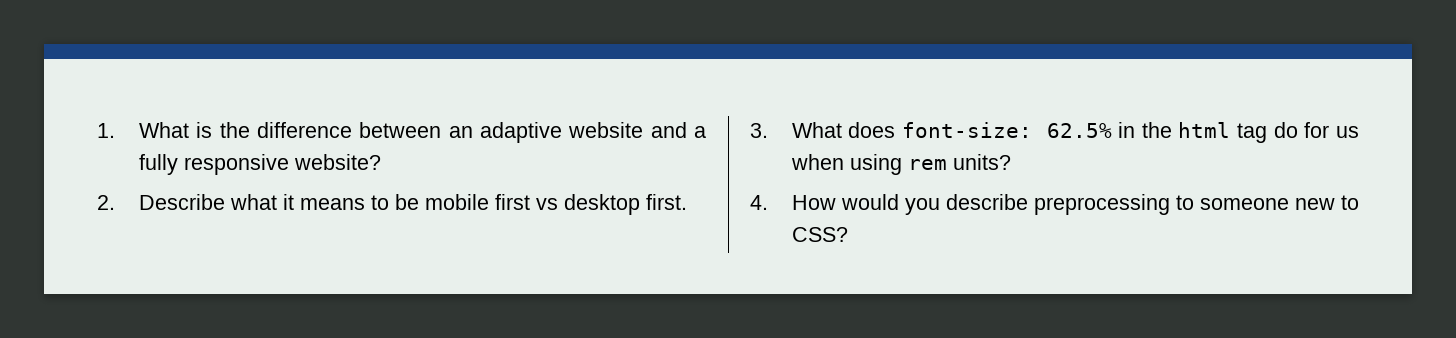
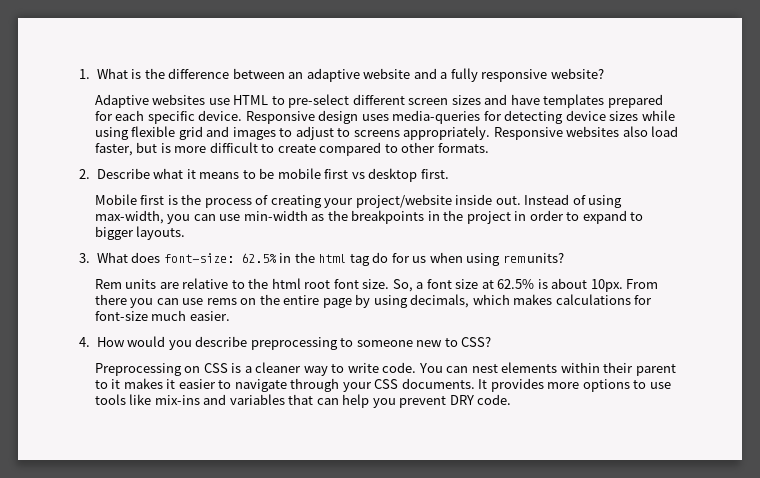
(381, 162) none -> [94,94,663,108] [94,110,675,124] [94,126,679,140] [94,142,489,156] // Adaptive websites use HTML to pre-select different screen sizes and have templates prepared for each specific device. Responsive design uses media-queries for detecting device sizes while using flexible grid and images to adjust to screens appropriately. Responsive websites also load faster, but is more difficult to create compared to other formats.
(687, 202) none -> [94,194,623,208] [94,210,644,224] [94,226,186,240] // Mobile first is the process of creating your project/website inside out. Instead of using max-width, you can use min-width as the breakpoints in the project in order to expand to bigger layouts.
(1011, 162) none -> [94,278,659,292] [94,294,653,308] [94,310,230,321] // Rem units are relative to the html root font size. So, a font size at 62.5% is about 10px. From there you can use rems on the entire page by using decimals, which makes calculations for font-size much easier.
(848, 234) none -> [94,362,676,376] [94,378,671,392] [94,394,512,408] // Preprocessing on CSS is a cleaner way to write code. You can nest elements within their parent to it makes it easier to navigate through your CSS documents. It provides more options to use tools like mix-ins and variables that can help you prevent DRY code.

